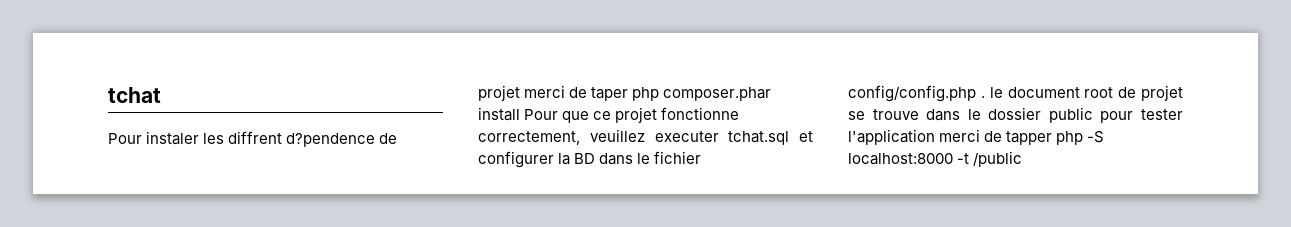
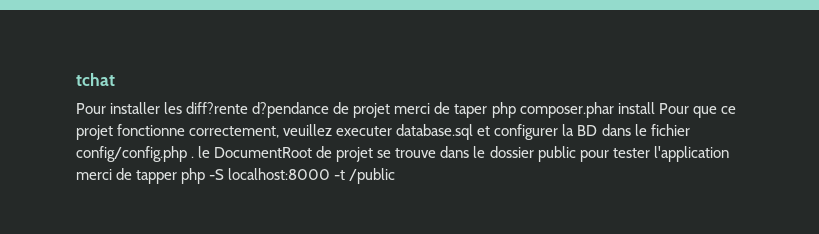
[146,131,376,147] instaler les diffrent d?pendence -> [110,102,330,118] installer les diff?rente d?pendance
[728,131,790,145] tchat.sql -> [396,124,474,140] database.sql
[1007,87,1114,98] document root -> [214,147,313,158] DocumentRoot

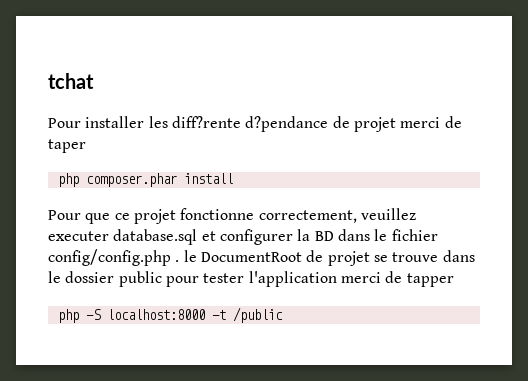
(488, 111) none -> (86, 146) //
(655, 108) none -> (233, 178) //
(178, 177) none -> (454, 280) //

